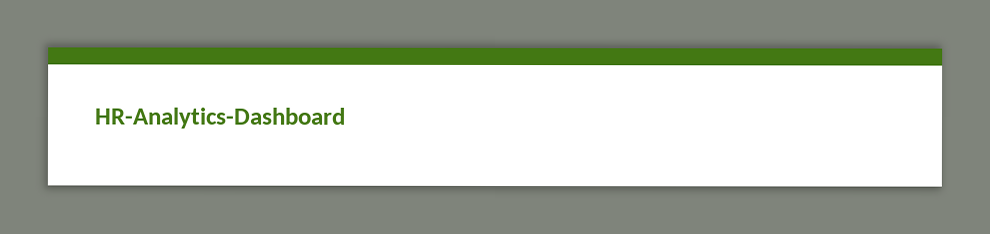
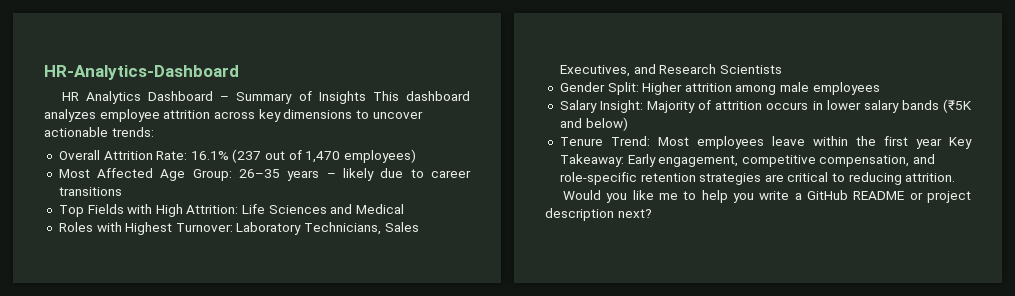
(346, 118) none -> [61,91,470,104] [44,109,423,122] [44,127,154,137] [58,149,417,163] [58,168,471,181] [58,187,122,196] [58,204,405,217] [58,222,419,235] [559,64,782,77] [559,82,880,95] [559,99,972,113] [559,117,628,131] [559,136,972,149] [559,154,936,167] [559,172,956,185] [562,190,971,203] [545,208,652,221] // HR Analytics Dashboard – Summary of Insights This dashboard analyzes employee attrition across key dimensions to uncover actionable trends: // Overall Attrition Rate: 16.1% (237 out of 1,470 employees) // Most Affected Age Group: 26–35 years – likely due to career transitions // Top Fields with High Attrition: Life Sciences and Medical // Roles with Highest Turnover: Laboratory Technicians, Sales Executives, and Research Scientists // Gender Split: Higher attrition among male employees // Salary Insight: Majority of attrition occurs in lower salary bands (₹5K and below) // Tenure Trend: Most employees leave within the first year Key Takeaway: Early engagement, competitive compensation, and role-specific retention strategies are critical to reducing attrition. // Would you like me to help you write a GitHub README or project description next?

